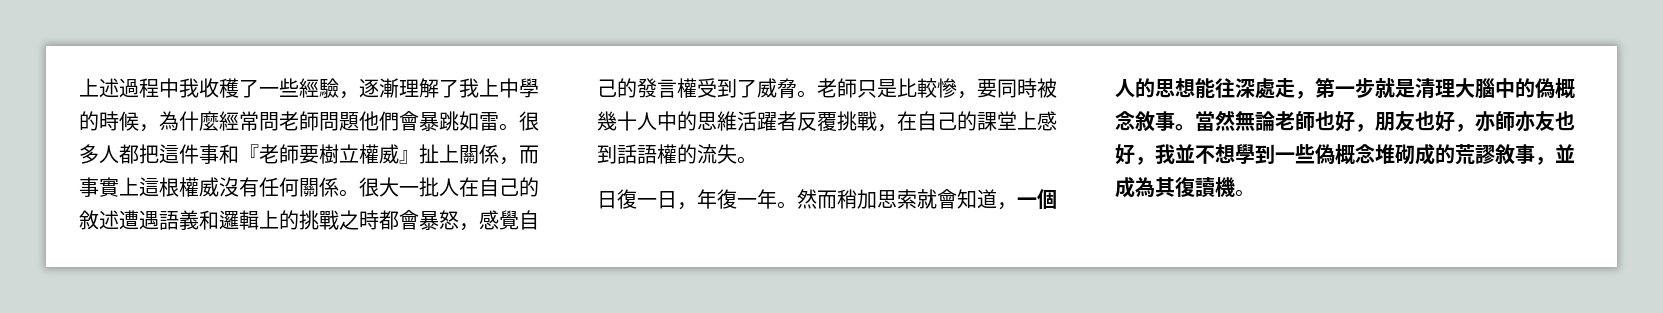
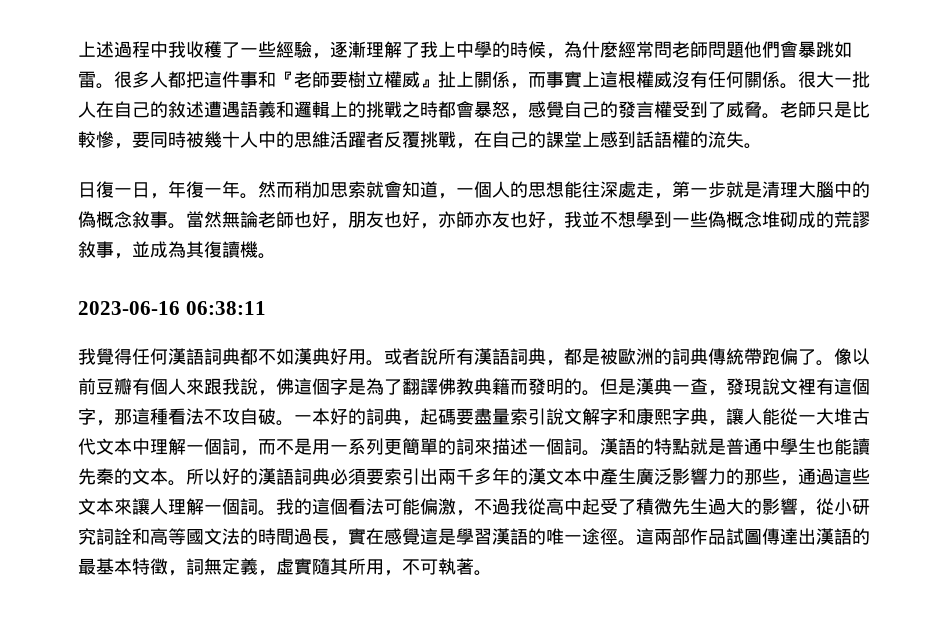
(1255, 193) none -> [78,301,266,315] [78,348,870,366] [78,378,870,396] [78,408,870,426] [78,438,870,456] [78,468,870,486] [78,498,870,516] [78,528,870,546] [78,558,492,576] // 2023-06-16 06:38:11 // 我覺得任何漢語詞典都不如漢典好用。或者說所有漢語詞典，都是被歐洲的詞典傳統帶跑偏了。像以前豆瓣有個人來跟我說，佛這個字是為了翻譯佛教典籍而發明的。但是漢典一查，發現說文裡有這個字，那這種看法不攻自破。一本好的詞典，起碼要盡量索引說文解字和康熙字典，讓人能從一大堆古代文本中理解一個詞，而不是用一系列更簡單的詞來描述一個詞。漢語的特點就是普通中學生也能讀先秦的文本。所以好的漢語詞典必須要索引出兩千多年的漢文本中產生廣泛影響力的那些，通過這些文本來讓人理解一個詞。我的這個看法可能偏激，不過我從高中起受了積微先生過大的影響，從小研究詞詮和高等國文法的時間過長，實在感覺這是學習漢語的唯一途徑。這兩部作品試圖傳達出漢語的最基本特徵，詞無定義，虛實隨其所用，不可執著。

